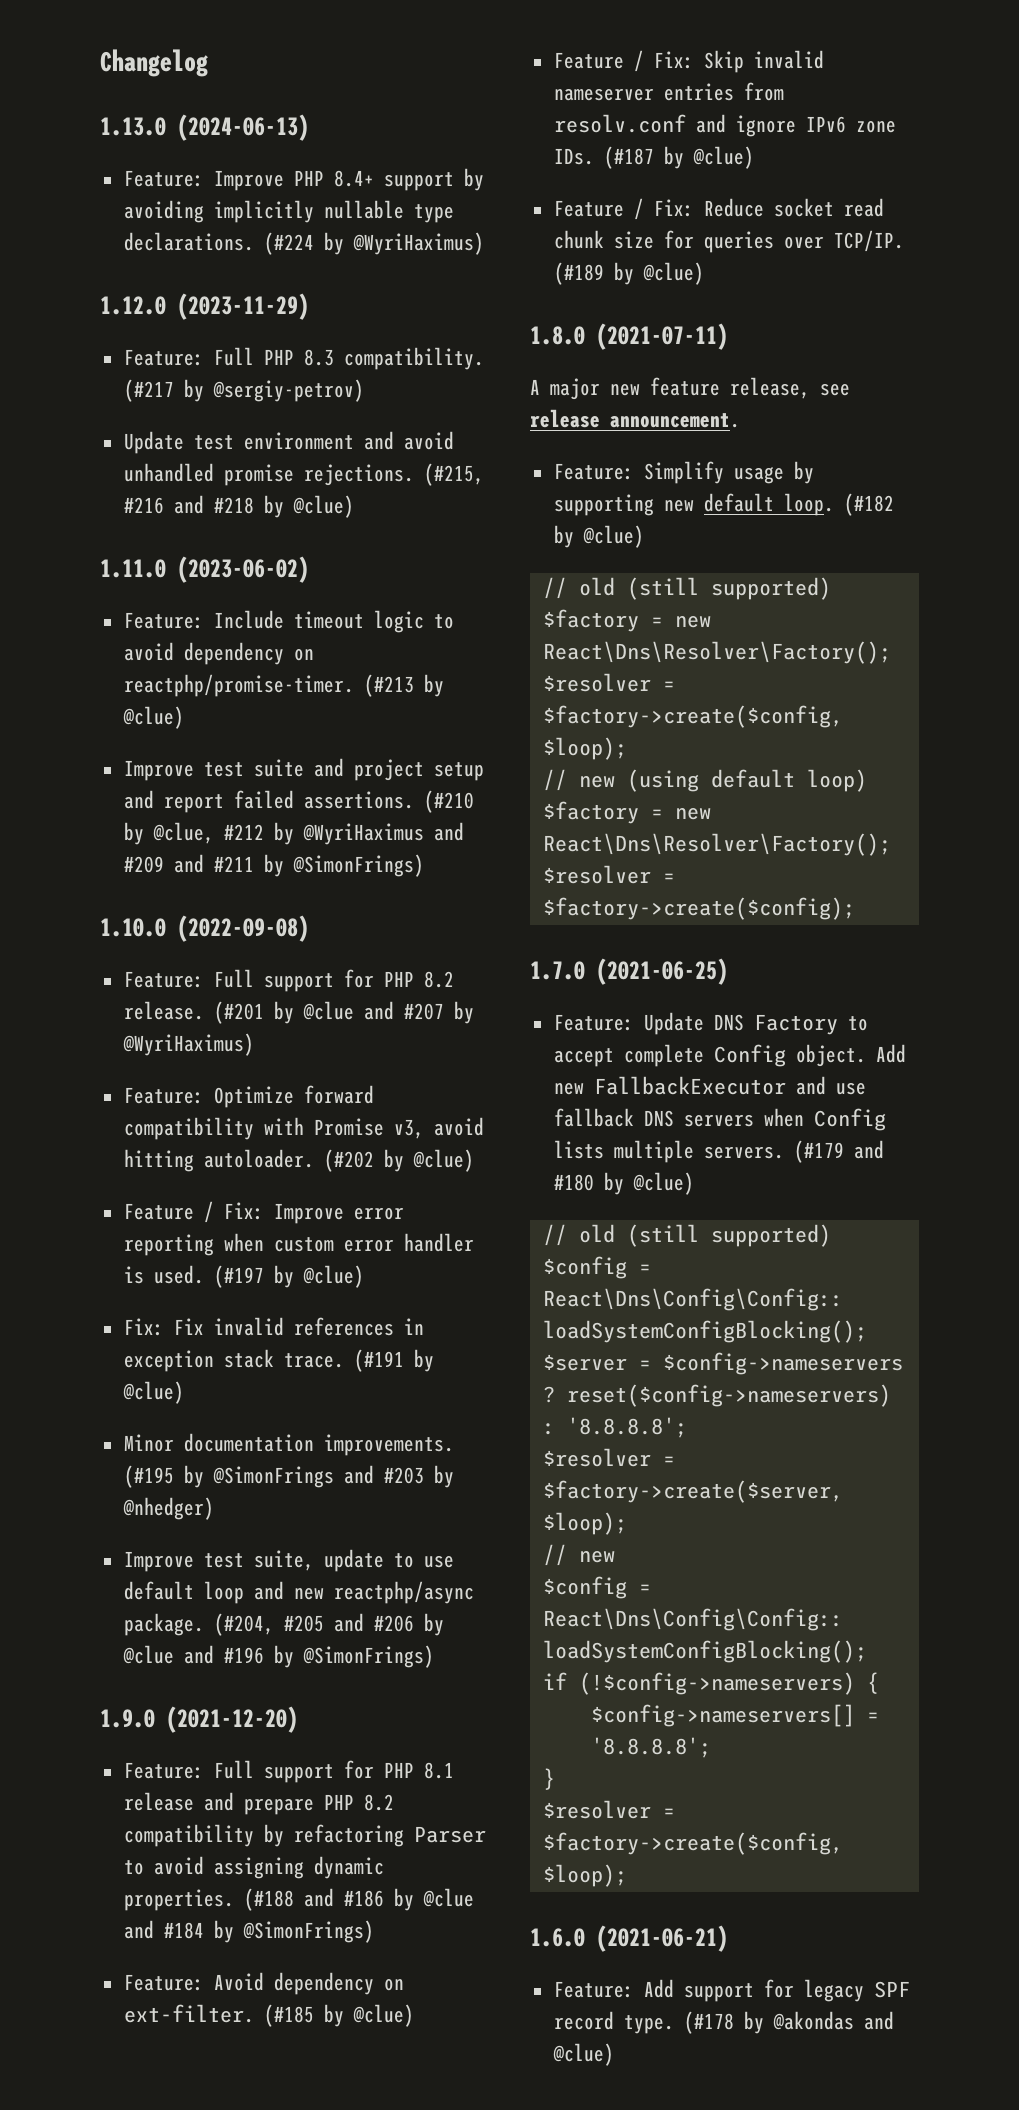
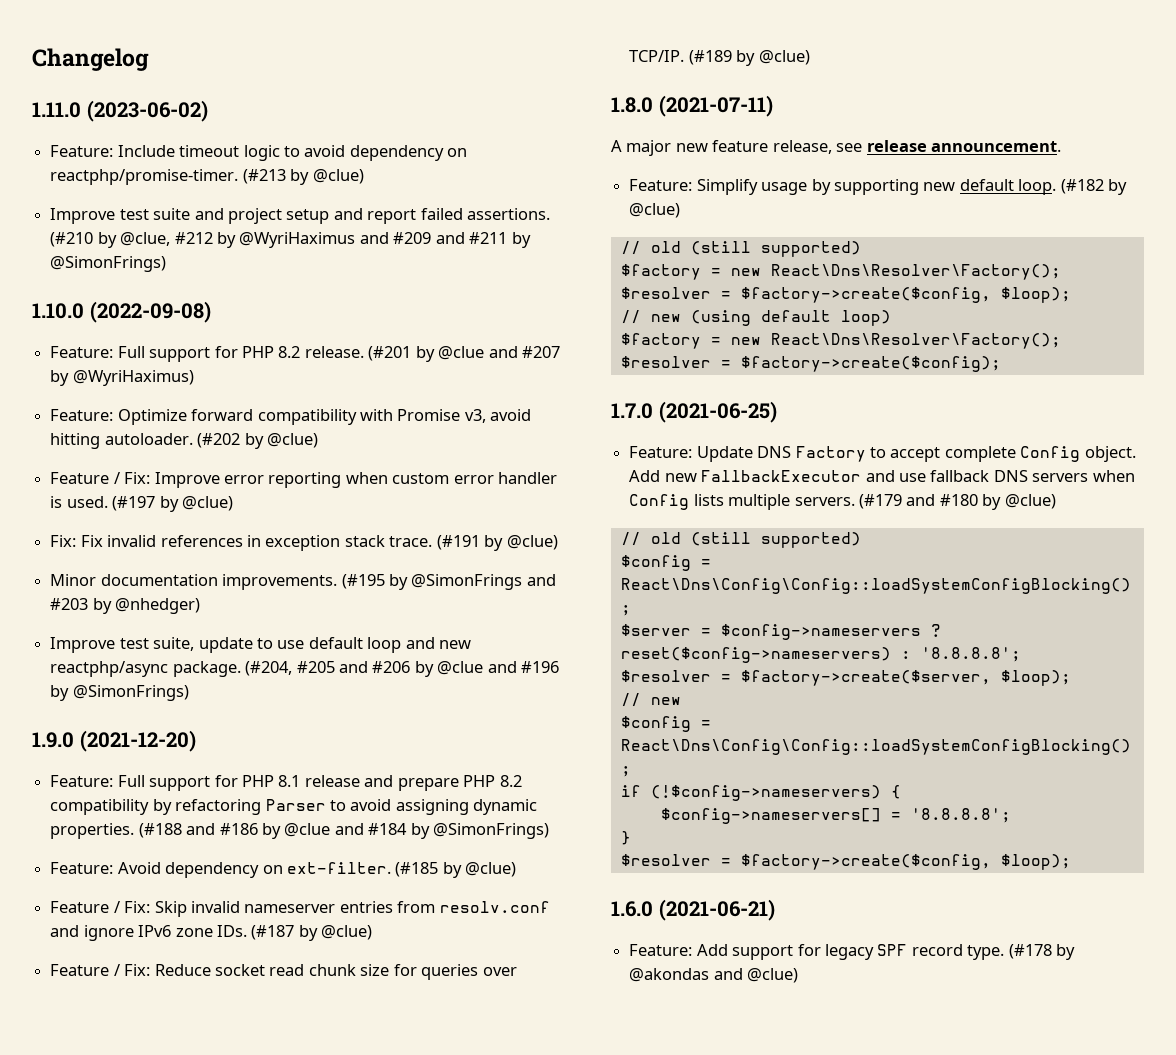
[100,114,309,141] [123,168,484,191] [123,200,454,223] [123,232,484,255] [100,293,309,320] [123,347,484,370] [123,379,364,402] [123,431,454,454] [123,463,484,486] [123,495,354,518] // 1.13.0 (2024-06-13) // Feature: Improve PHP 8.4+ support by avoiding implicitly nullable type declarations. (#224 by @WyriHaximus) // 1.12.0 (2023-11-29) // Feature: Full PHP 8.3 compatibility. (#217 by @sergiy-petrov) // Update test environment and avoid unhandled promise rejections. (#215, #216 and #218 by @clue) -> (149, 59) none

